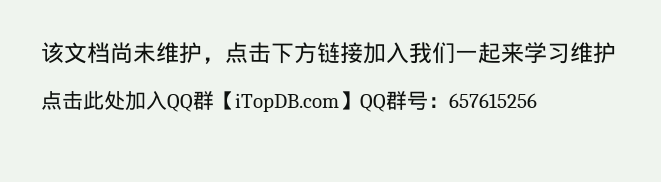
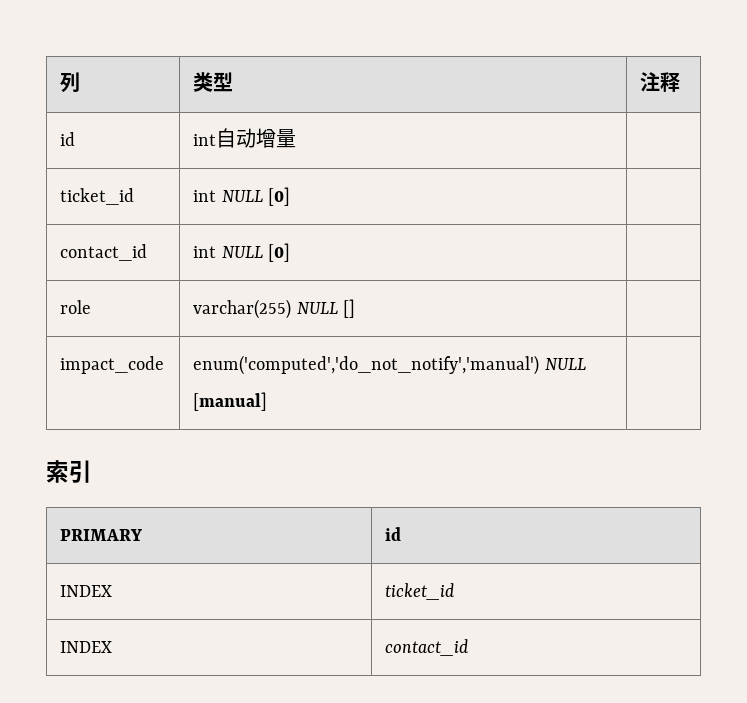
[41,42,616,64] [41,90,537,112] 该文档尚未维护，点击下方链接加入我们一起来学习维护 // 点击此处加入QQ群【iTopDB.com】QQ群号：657615256 -> [60,72,81,93] [193,72,234,92] [640,72,681,92] [60,132,76,146] [193,128,297,148] [60,188,135,205] [193,187,291,206] [60,244,148,261] [193,243,291,262] [60,300,92,314] [193,299,356,319] [60,356,165,374] [193,355,586,375] [193,392,268,411] [46,460,92,483] [60,529,143,541] [385,527,402,541] [60,585,113,597] [385,583,455,600] [60,641,113,653] [385,639,469,656] 列 | 类型 | 注释 // id | int自动增量 | // ticket_id | int NULL [0] | // contact_id | int NULL [0] | // role | varchar(255) NULL [] | // impact_code | enum('computed','do_not_notify','manual') NULL [manual] | // 索引 // PRIMARY | id // INDEX | ticket_id // INDEX | contact_id

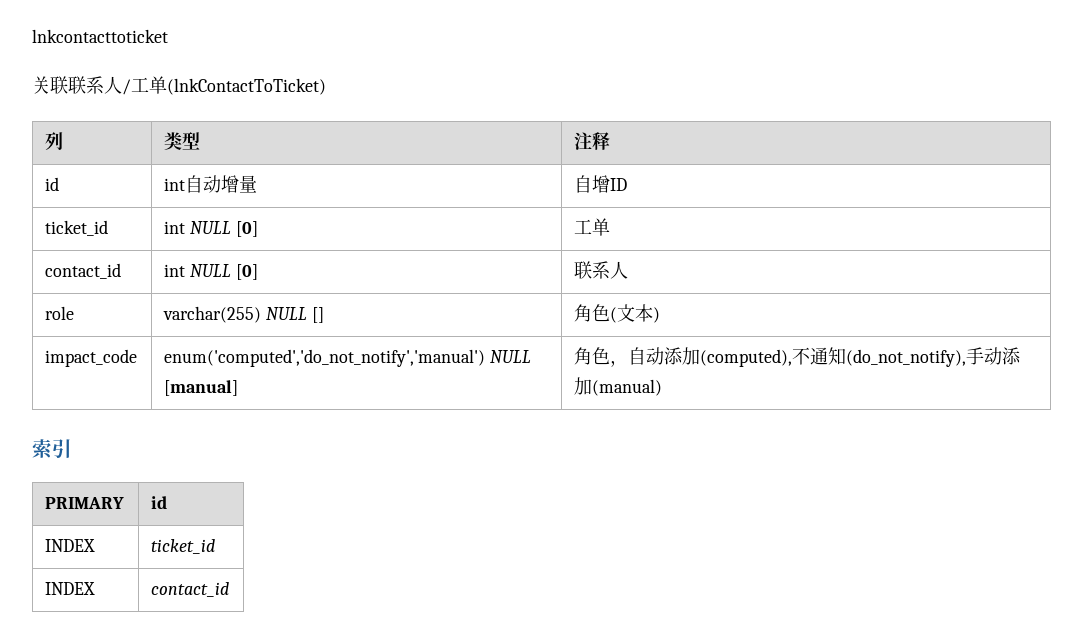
(60, 82) none -> [32,29,168,43] [32,76,326,95] lnkcontacttoticket // 关联联系人/工单(lnkContactToTicket) //
(297, 138) none -> [574,175,628,193] 自增ID
(291, 196) none -> [574,218,611,236] 工单
(291, 252) none -> [574,261,629,279] 联系人
(356, 308) none -> [574,304,661,323] 角色(文本)
(268, 401) none -> [574,347,1022,367] [574,377,663,396] 角色，自动添加(computed),不通知(do_not_notify),手动添加(manual)

